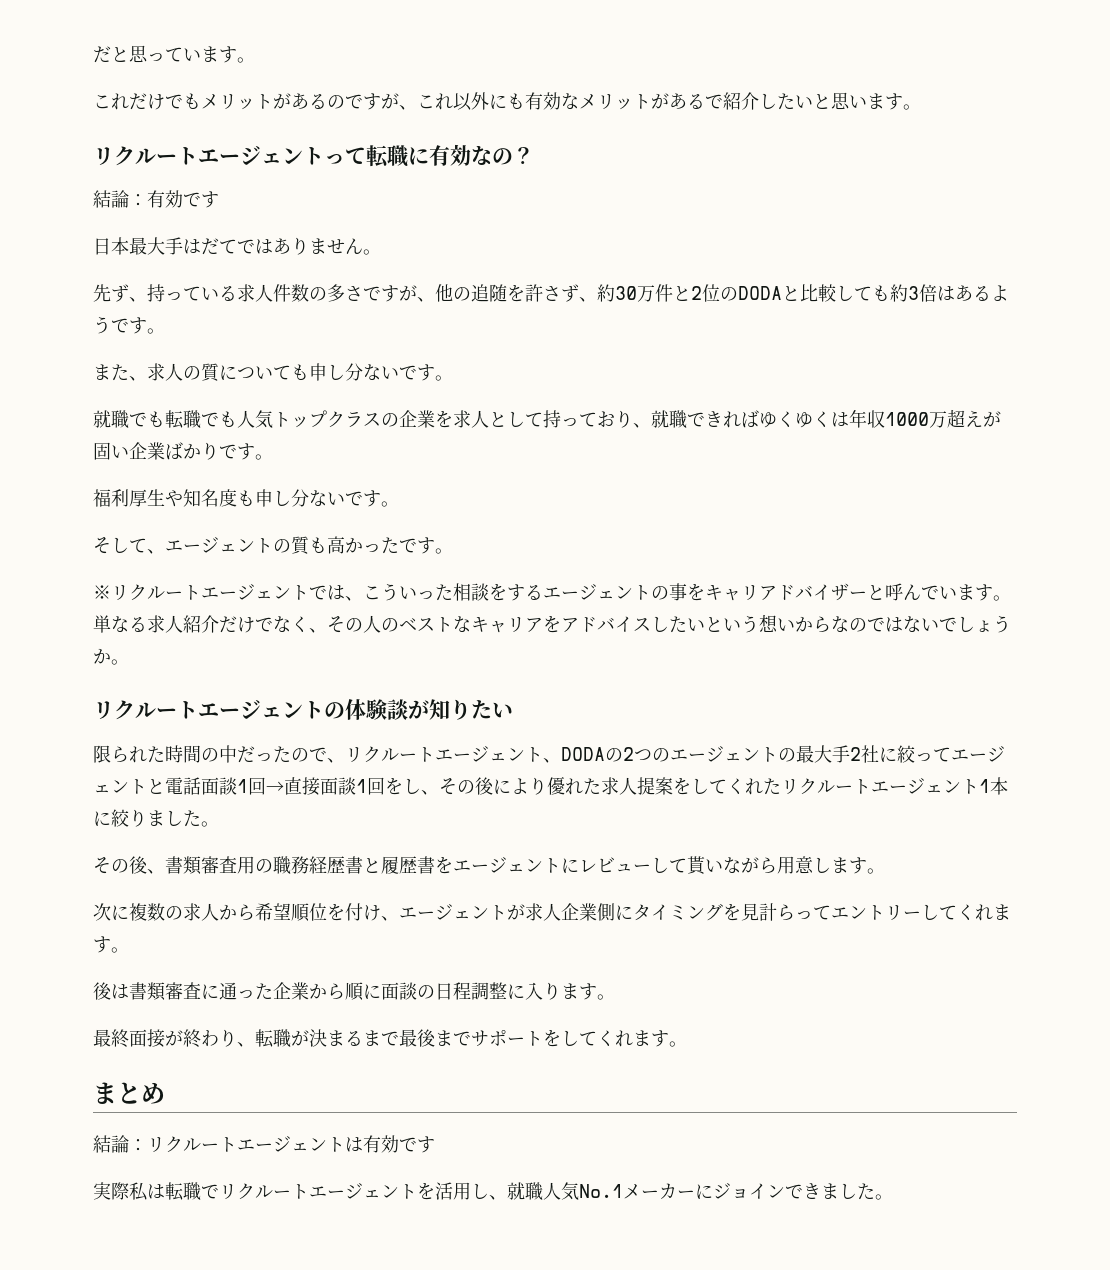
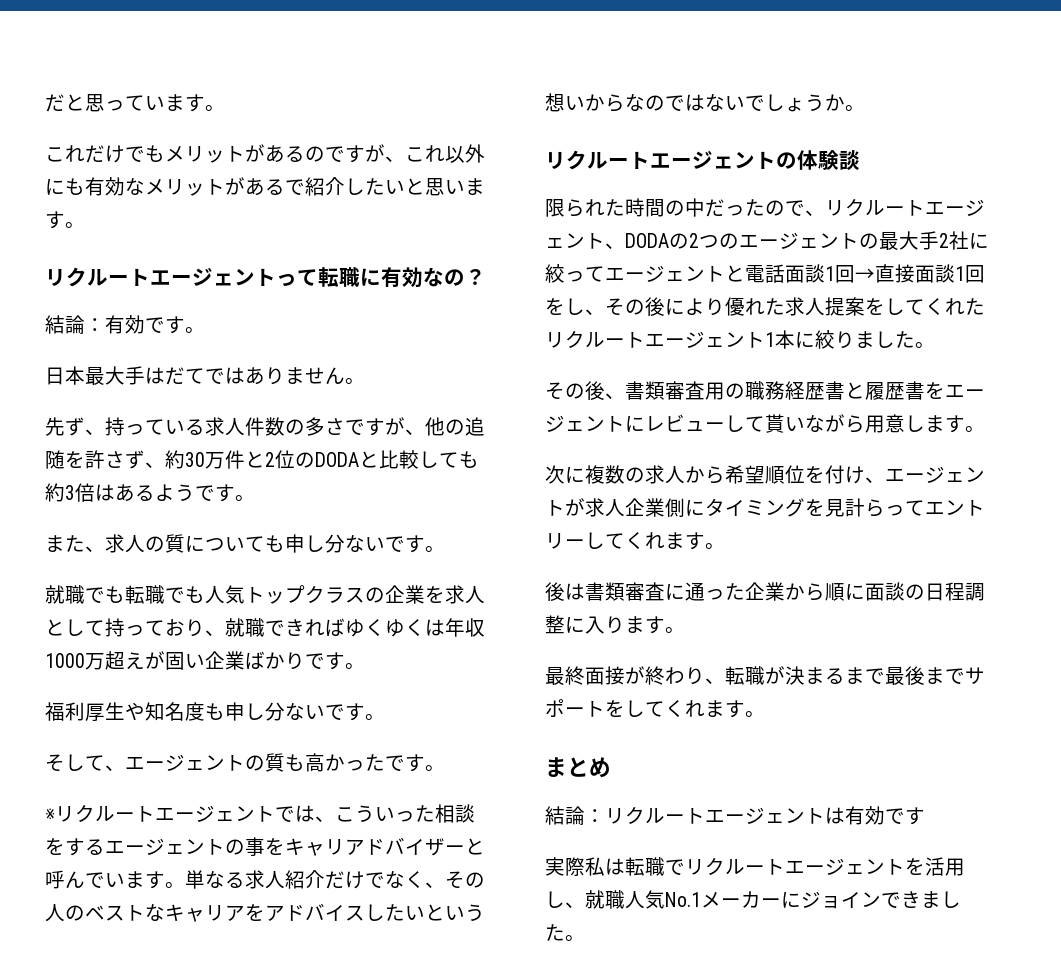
(219, 199) none -> [185,327,205,333] 。
[408,699,513,720] が知りたい -> (860, 160) none

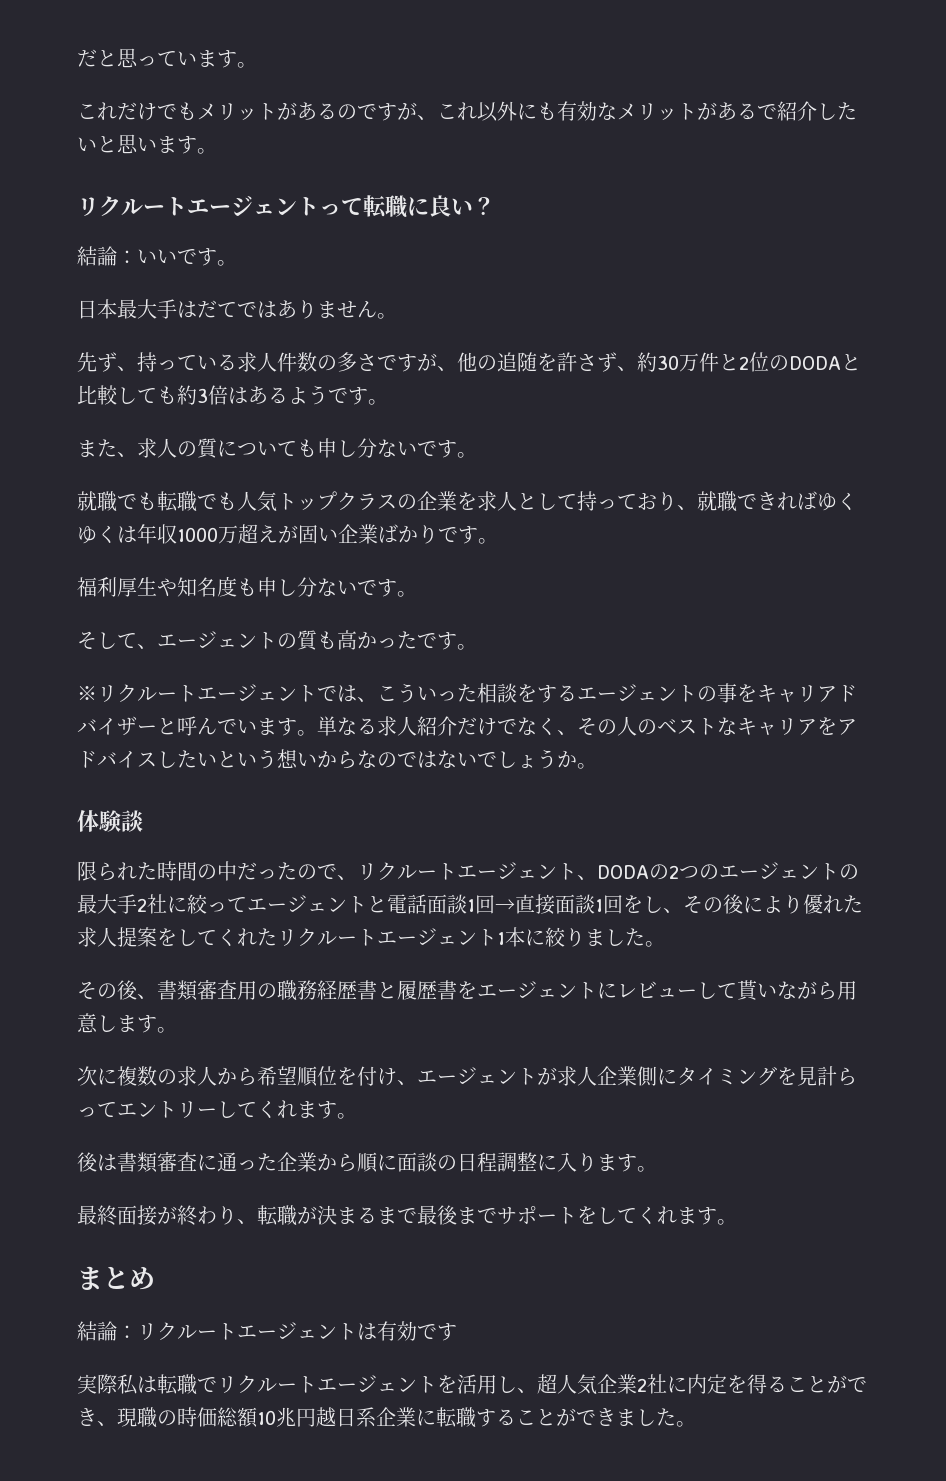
[381,267,465,288] 有効なの -> [429,195,473,217] 良い
[105,315,145,334] 有効 -> [137,249,177,264] いい
[545,150,797,170] リクルートエージェントの -> (597, 766) none
[585,890,881,909] 就職人気No.1メーカーにジョイン -> [537,1374,867,1395] [77,1407,576,1428] 超人気企業2社に内定を得ることができ、現職の時価総額10兆円越日系企業に転職することが

